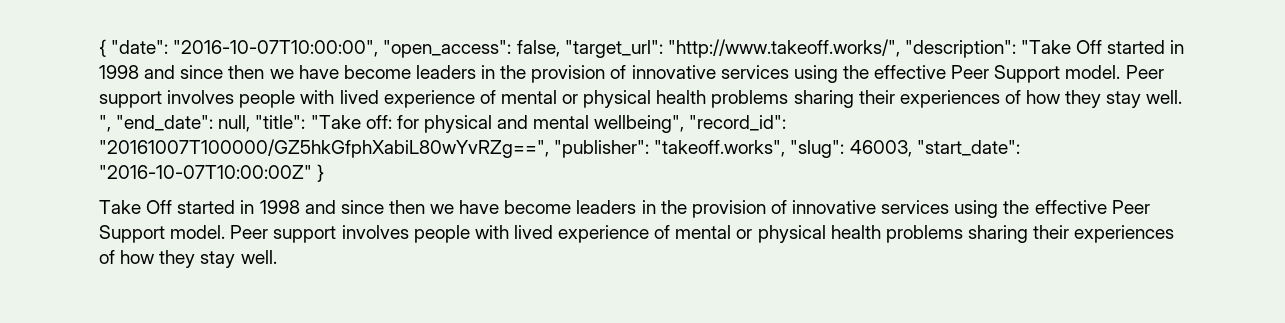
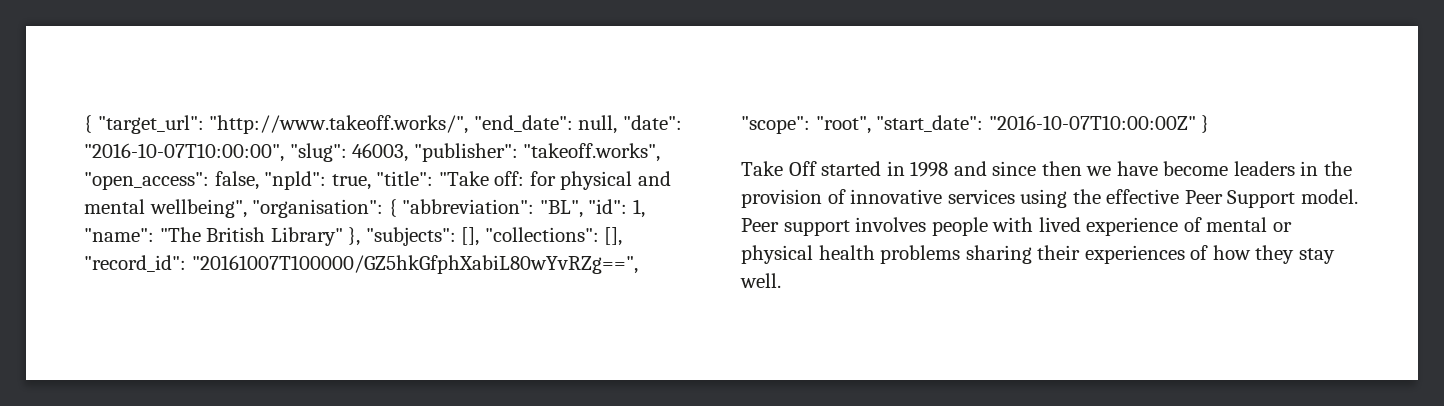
[99,39,1185,58] [99,65,1164,83] [99,90,1183,108] [99,115,251,132] { "date": "2016-10-07T10:00:00", "open_access": false, "target_url": "http://www.takeoff.works/", "description": "Take Off started in 1998 and since then we have become leaders in the provision of innovative services using the effective Peer Support model. Peer support involves people with lived experience of mental or physical health problems sharing their experiences of how they stay well. ", "end_date": null, -> [84,115,682,134] [84,143,661,162] [84,171,371,190] { "target_url": "http://www.takeoff.works/", "end_date": null, "date": "2016-10-07T10:00:00", "slug": 46003, "publisher": "takeoff.works", "open_access": false, "npld": true,
[689,115,787,131] [99,139,912,158] "record_id": "20161007T100000/GZ5hkGfphXabiL80wYvRZg==", "publisher": "takeoff.works", "slug": 46003, -> [252,199,645,218] [84,227,623,246] [84,255,638,274] [741,116,871,134] "organisation": { "abbreviation": "BL", "id": 1, "name": "The British Library" }, "subjects": [], "collections": [], "record_id": "20161007T100000/GZ5hkGfphXabiL80wYvRZg==", "scope": "root",

